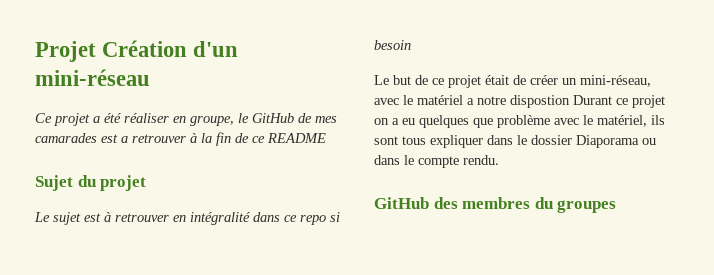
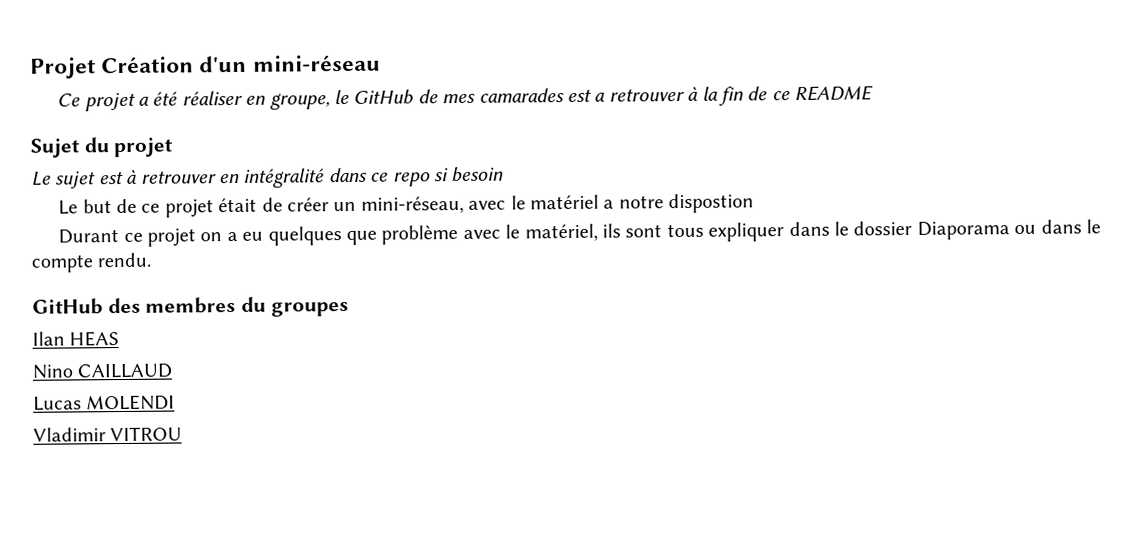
(570, 101) none -> (755, 203) //
(617, 206) none -> [32,331,120,347] [32,363,173,379] [33,394,176,411] [33,426,183,442] // Ilan HEAS // Nino CAILLAUD // Lucas MOLENDI // Vladimir VITROU

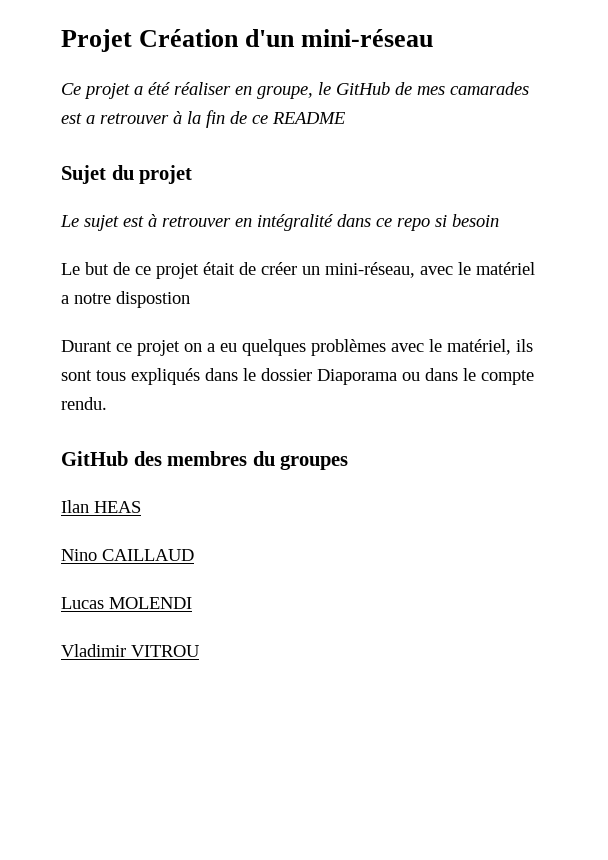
[346,224,459,245] que problème -> [311,339,386,356] problèmes
[708,222,785,242] expliquer -> [131,368,200,385] expliqués

